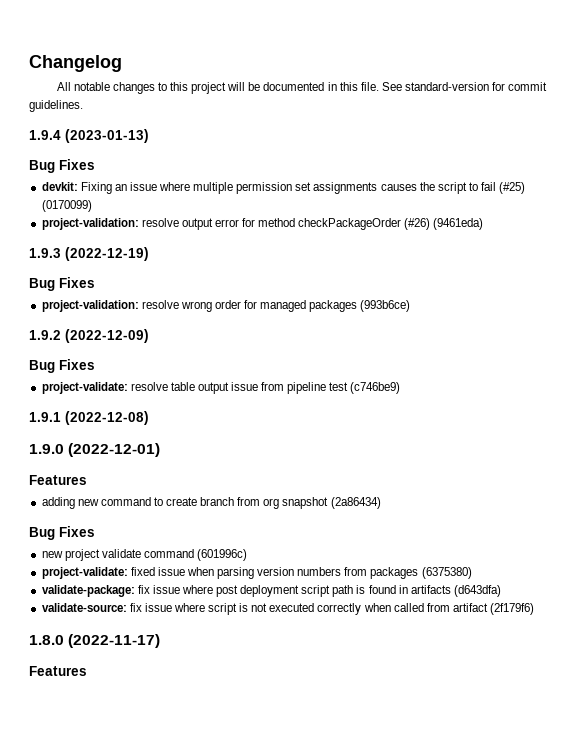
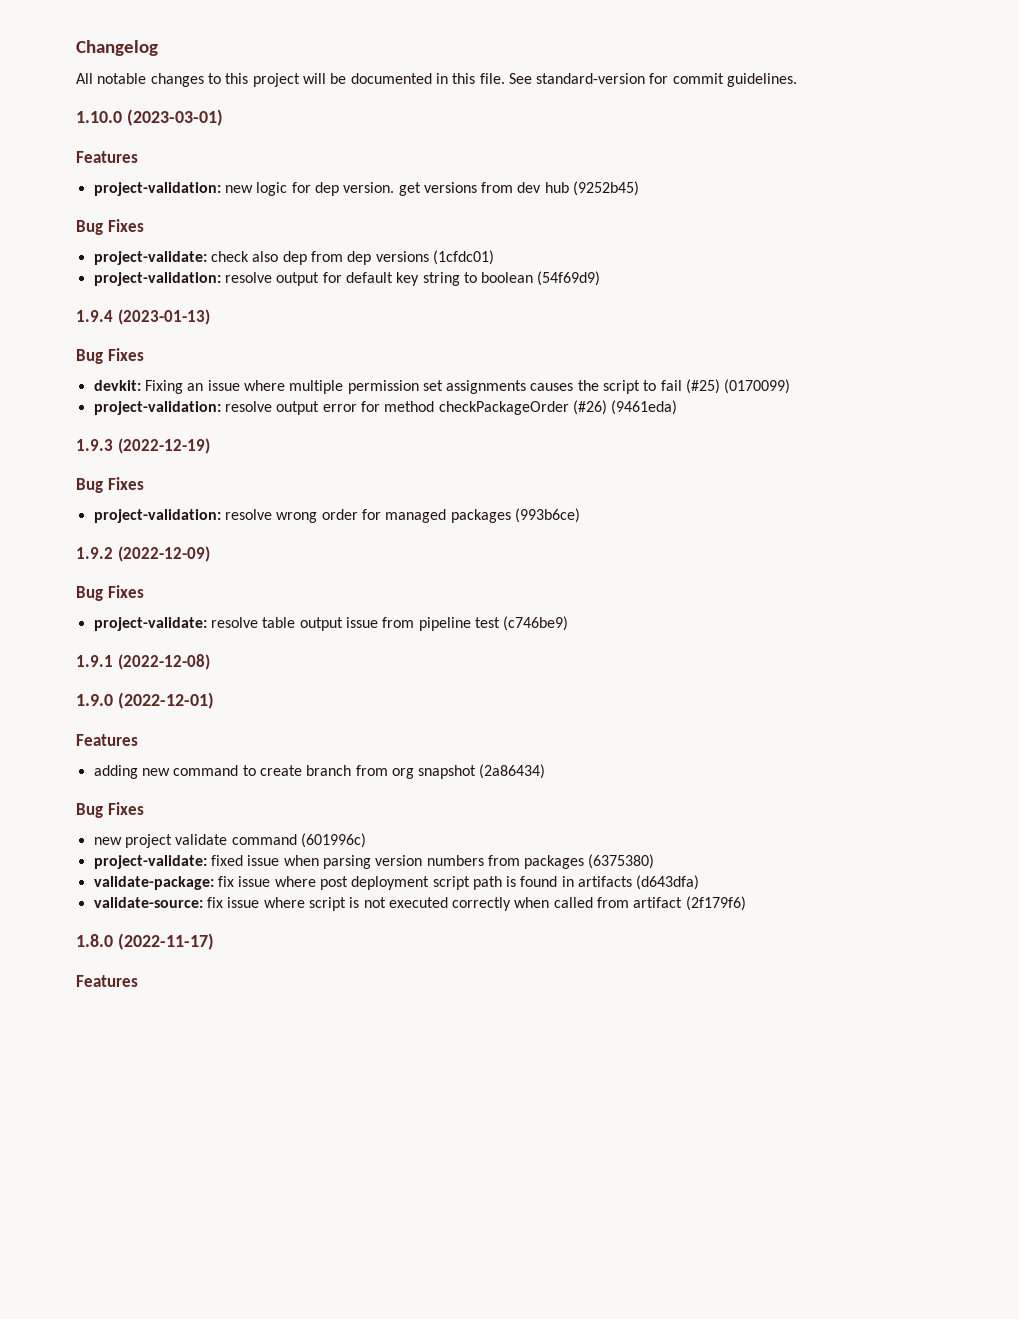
(83, 106) none -> [76,109,223,126] [76,151,138,163] [93,181,640,196] [76,219,144,235] [93,250,494,265] [93,271,601,286] // 1.10.0 (2023-03-01) // Features // project-validation: new logic for dep version. get versions from dev hub (9252b45) // Bug Fixes // project-validate: check also dep from dep versions (1cfdc01) // project-validation: resolve output for default key string to boolean (54f69d9)

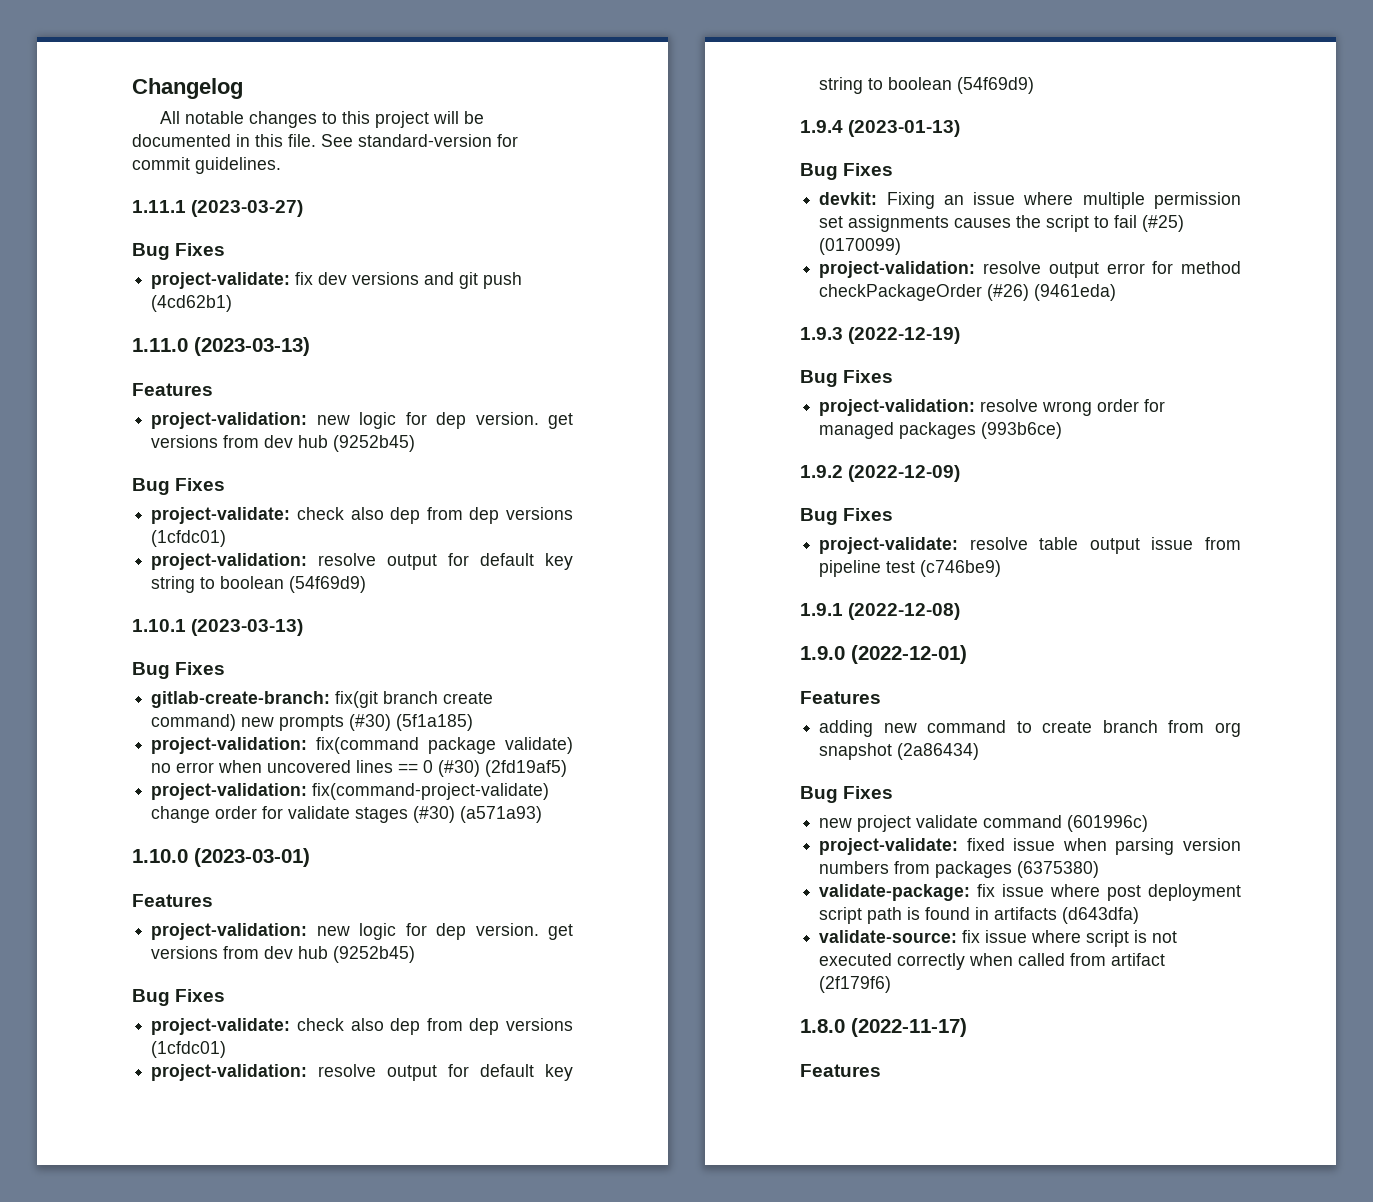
(798, 80) none -> [132,200,304,217] [132,243,226,260] [151,272,523,289] [151,295,233,312] [132,337,310,356] [132,383,213,396] [151,412,573,429] [151,435,416,452] [132,478,226,495] [151,507,573,524] [151,530,227,547] [151,553,573,570] [151,576,367,593] [132,619,304,636] [132,662,226,679] [151,691,494,708] [151,714,474,731] [151,737,573,754] [151,760,568,777] [151,783,550,800] [151,806,543,823] // 1.11.1 (2023-03-27) // Bug Fixes // project-validate: fix dev versions and git push (4cd62b1) // 1.11.0 (2023-03-13) // Features // project-validation: new logic for dep version. get versions from dev hub (9252b45) // Bug Fixes // project-validate: check also dep from dep versions (1cfdc01) // project-validation: resolve output for default key string to boolean (54f69d9) // 1.10.1 (2023-03-13) // Bug Fixes // gitlab-create-branch: fix(git branch create command) new prompts (#30) (5f1a185) // project-validation: fix(command package validate) no error when uncovered lines == 0 (#30) (2fd19af5) // project-validation: fix(command-project-validate) change order for validate stages (#30) (a571a93)

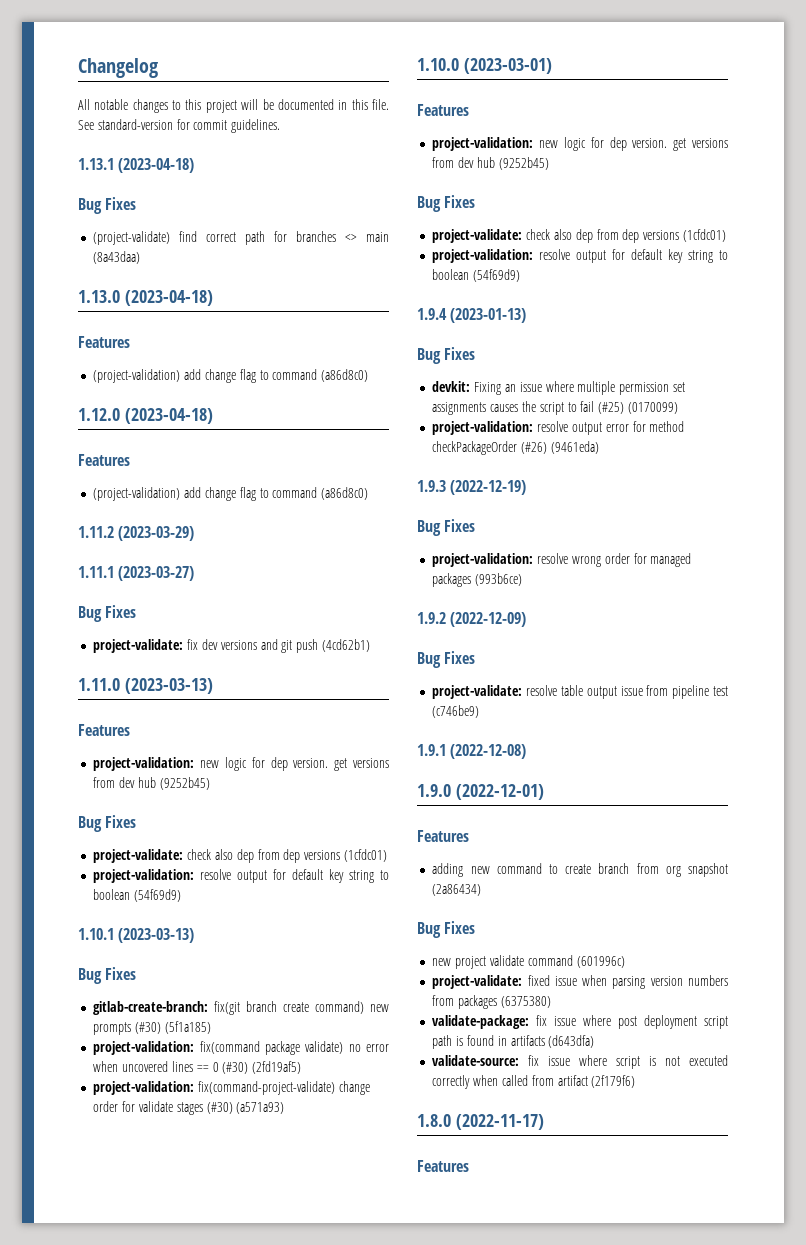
(281, 165) none -> [78,158,195,173] [78,197,137,214] [93,231,389,245] [93,251,141,264] [78,290,213,306] [78,336,130,348] [93,369,369,383] [78,408,213,424] [78,454,130,466] [93,487,369,501] [78,526,195,541] // 1.13.1 (2023-04-18) // Bug Fixes // (project-validate) find correct path for branches <> main (8a43daa) // 1.13.0 (2023-04-18) // Features // (project-validation) add change flag to command (a86d8c0) // 1.12.0 (2023-04-18) // Features // (project-validation) add change flag to command (a86d8c0) // 1.11.2 (2023-03-29)

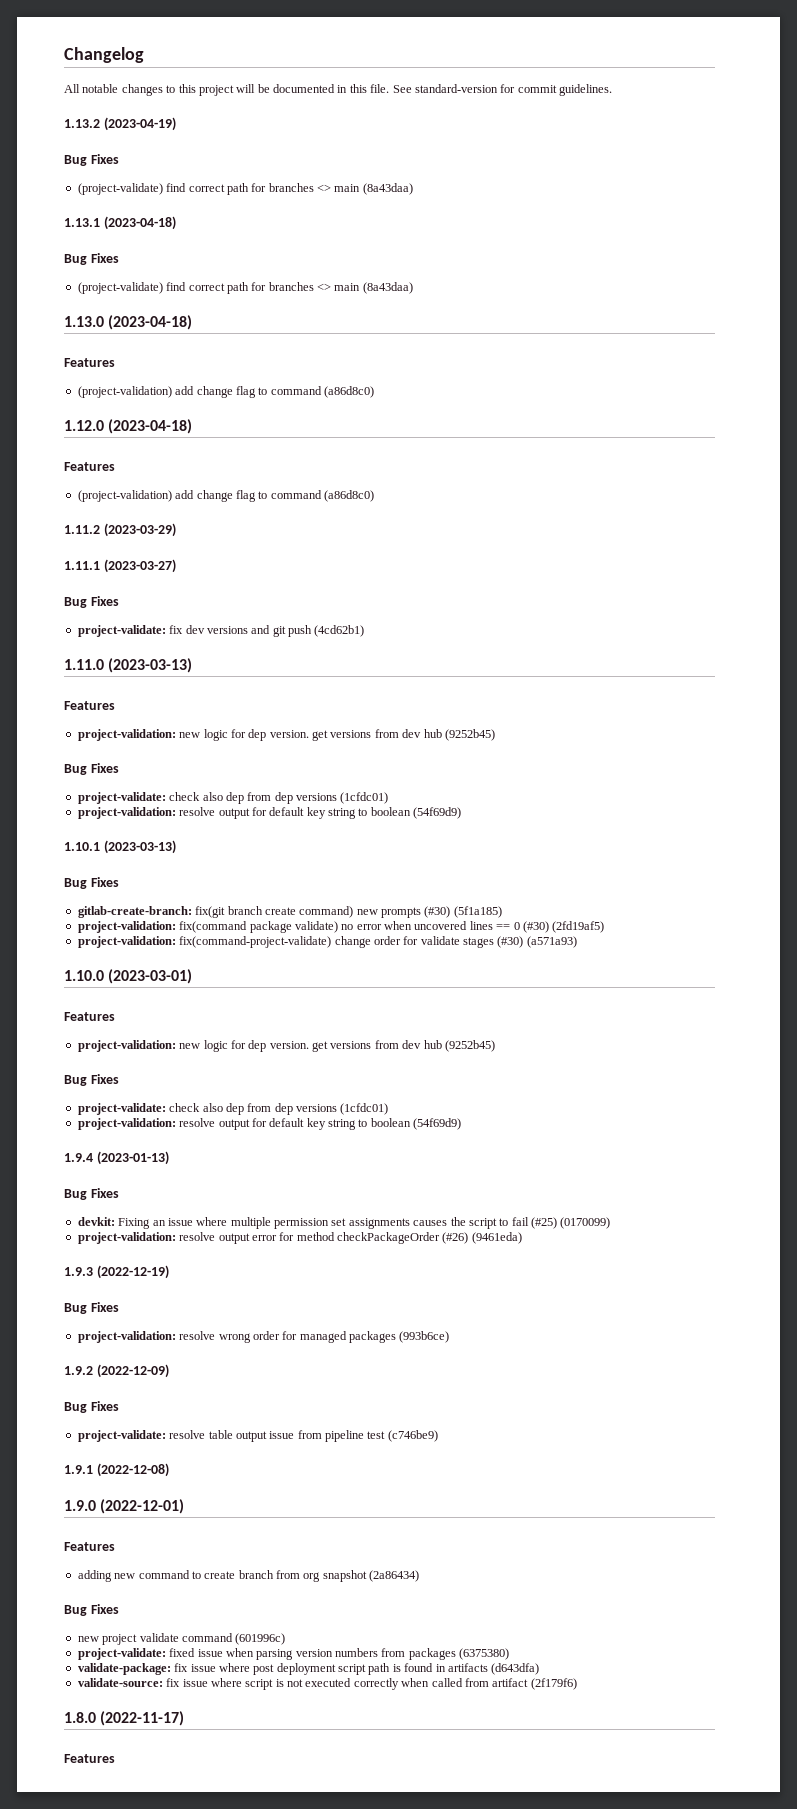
(281, 126) none -> [64,117,176,131] [64,154,119,166] [77,183,413,195] // 1.13.2 (2023-04-19) // Bug Fixes // (project-validate) find correct path for branches <> main (8a43daa)

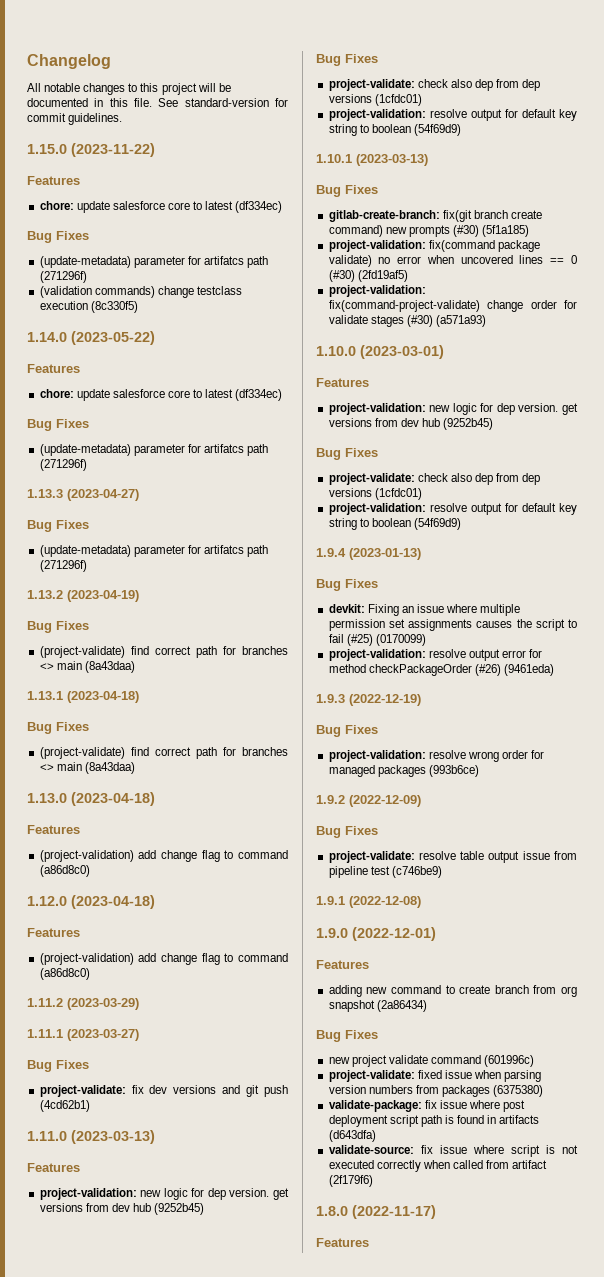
(612, 90) none -> [27,143,155,157] [27,176,80,185] [39,201,283,213] [27,231,89,243] [39,256,269,268] [39,271,87,283] [39,286,242,298] [39,301,138,313] [27,331,155,345] [27,364,80,373] [39,389,283,401] [27,419,89,431] [39,444,269,456] [39,459,87,471] [27,489,139,501] [27,520,89,532] [39,545,269,557] [39,560,87,572] // 1.15.0 (2023-11-22) // Features // chore: update salesforce core to latest (df334ec) // Bug Fixes // (update-metadata) parameter for artifatcs path (271296f) // (validation commands) change testclass execution (8c330f5) // 1.14.0 (2023-05-22) // Features // chore: update salesforce core to latest (df334ec) // Bug Fixes // (update-metadata) parameter for artifatcs path (271296f) // 1.13.3 (2023-04-27) // Bug Fixes // (update-metadata) parameter for artifatcs path (271296f)

